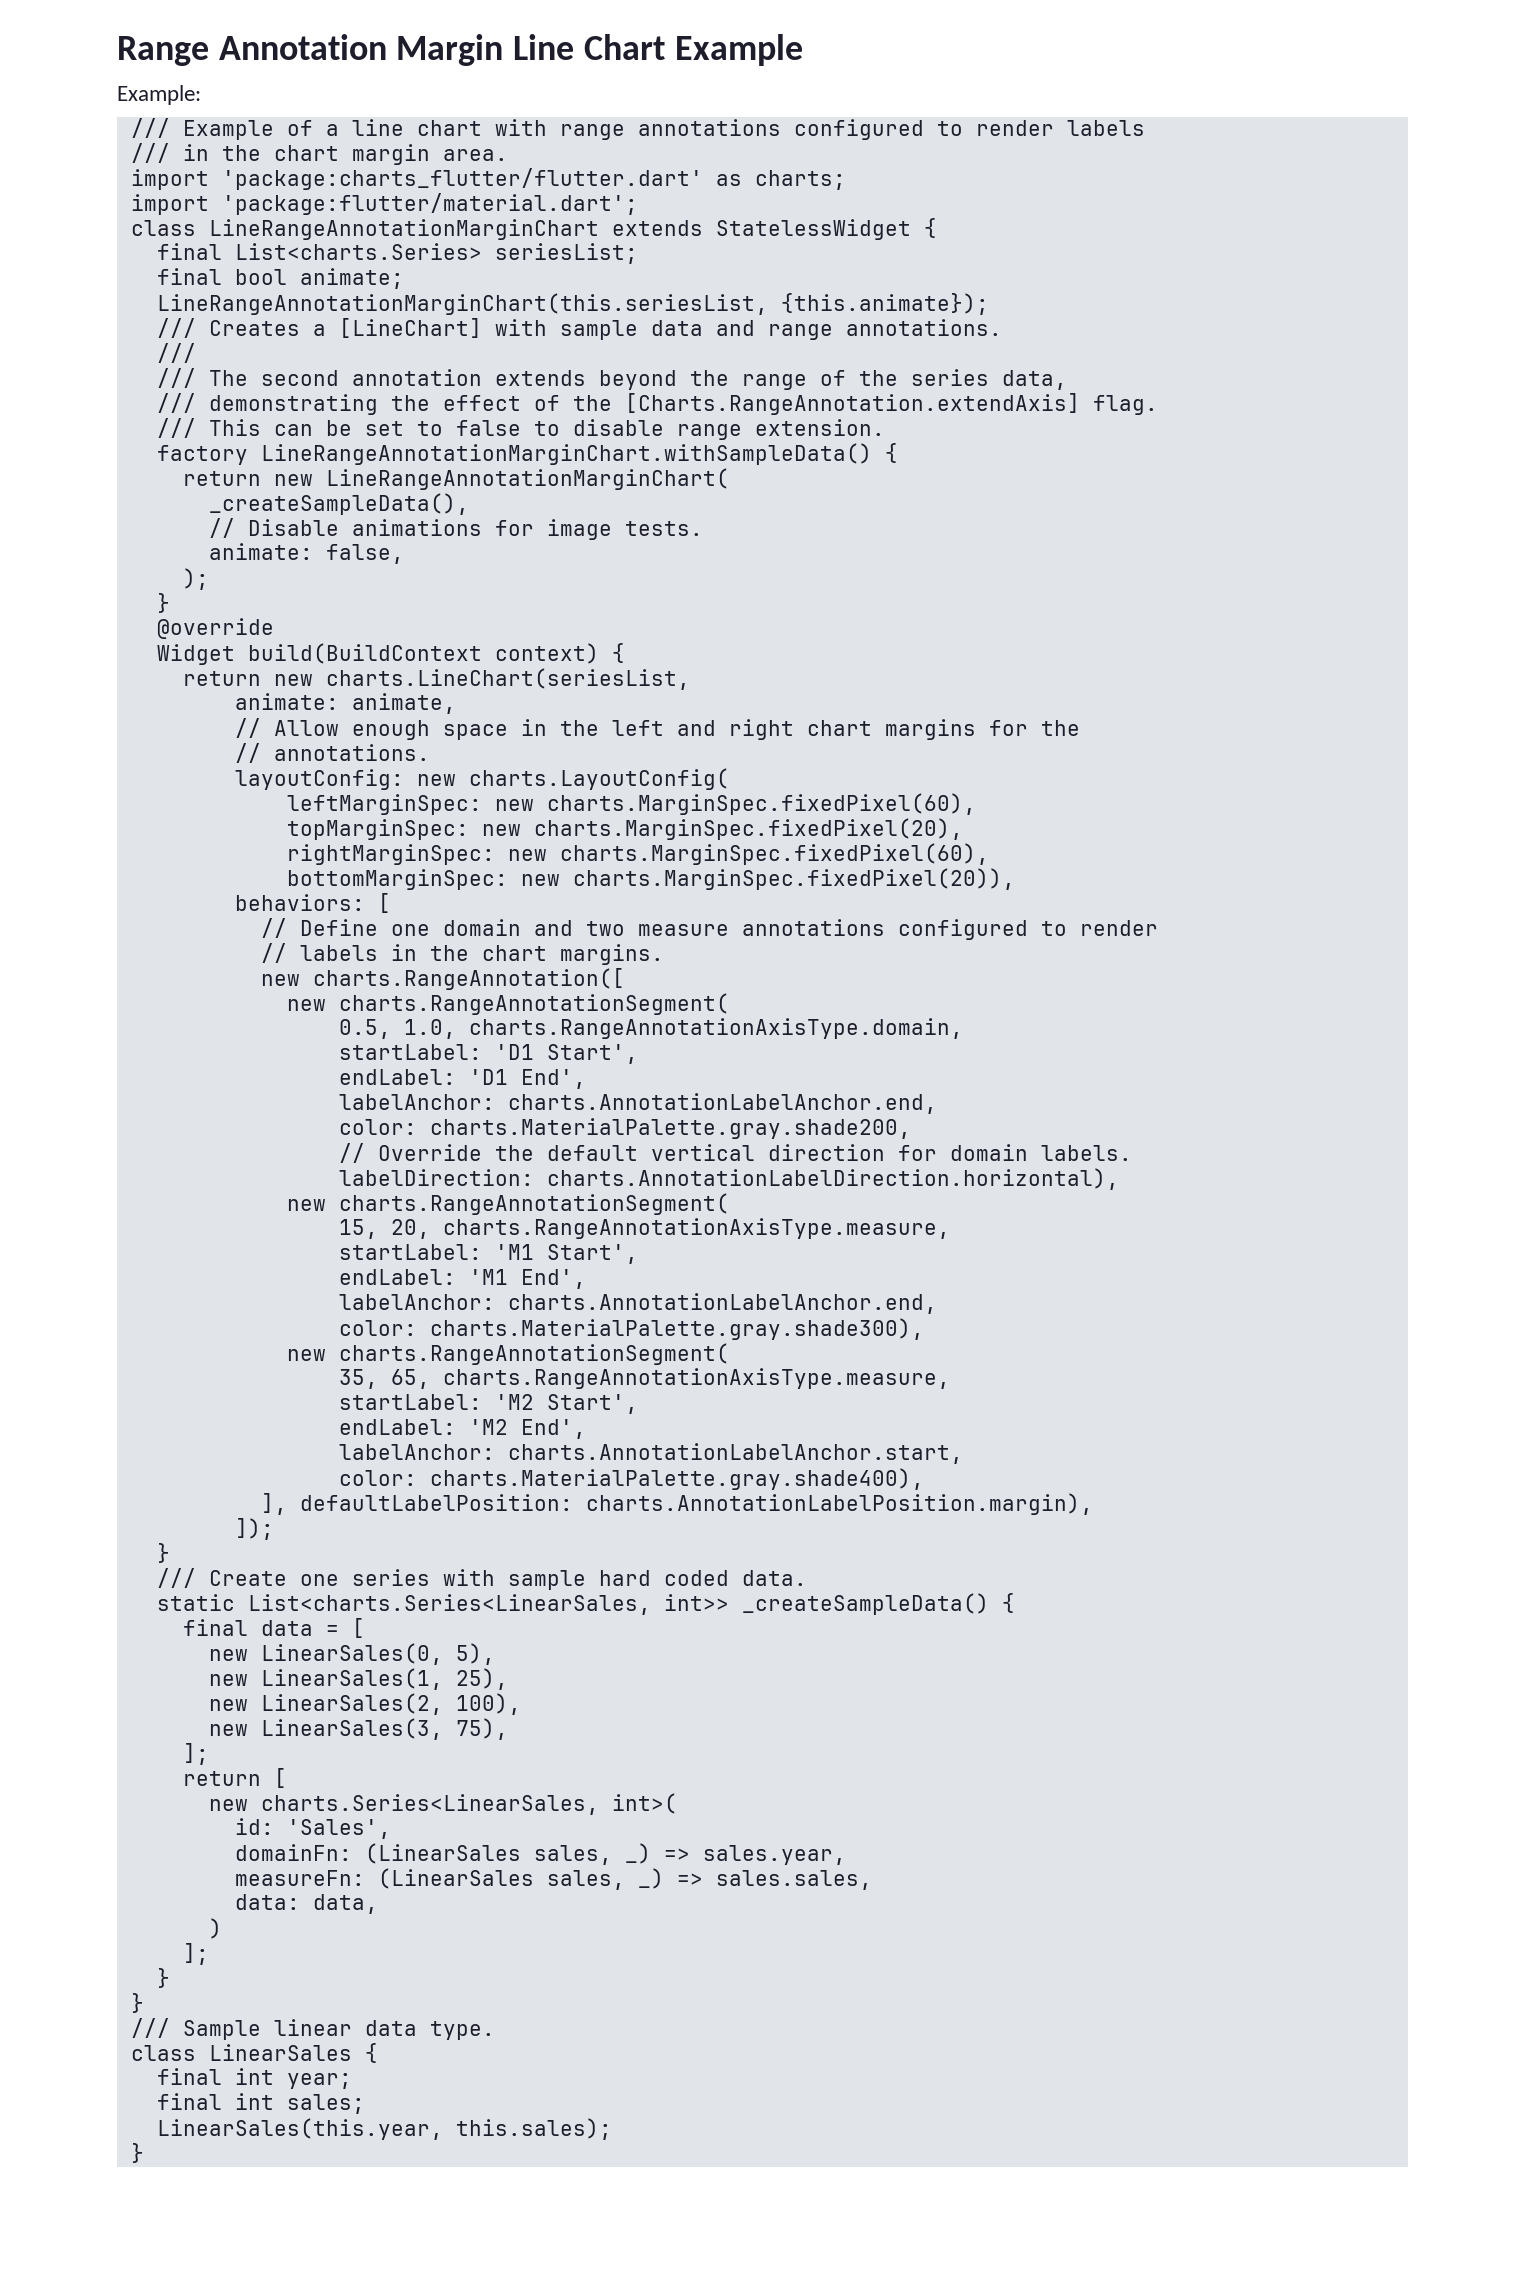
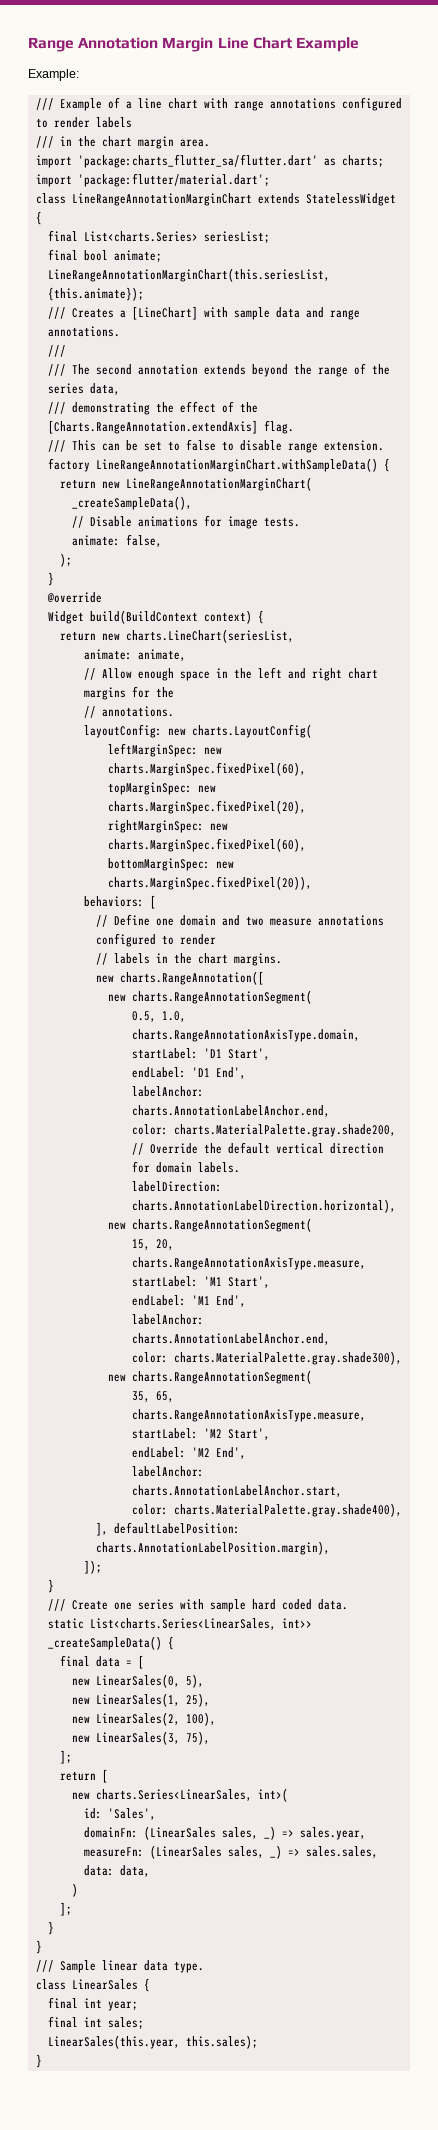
[221,168,703,190] 'package:charts_flutter/flutter.dart' -> [77,154,318,168] 'package:charts_flutter_sa/flutter.dart'

